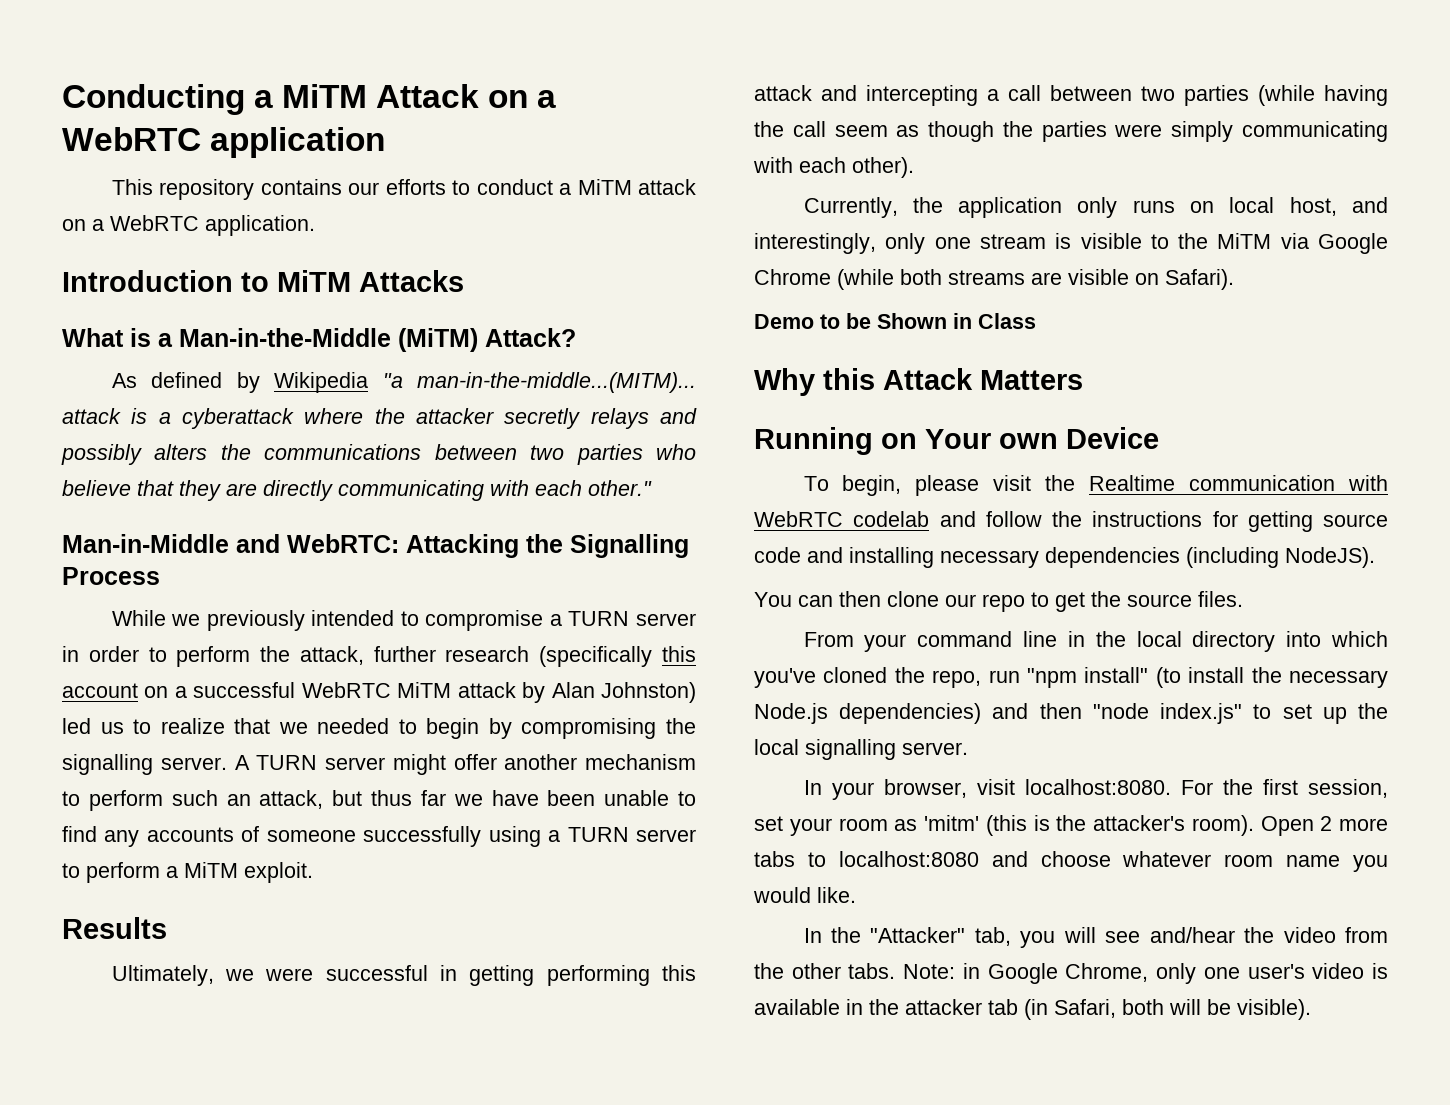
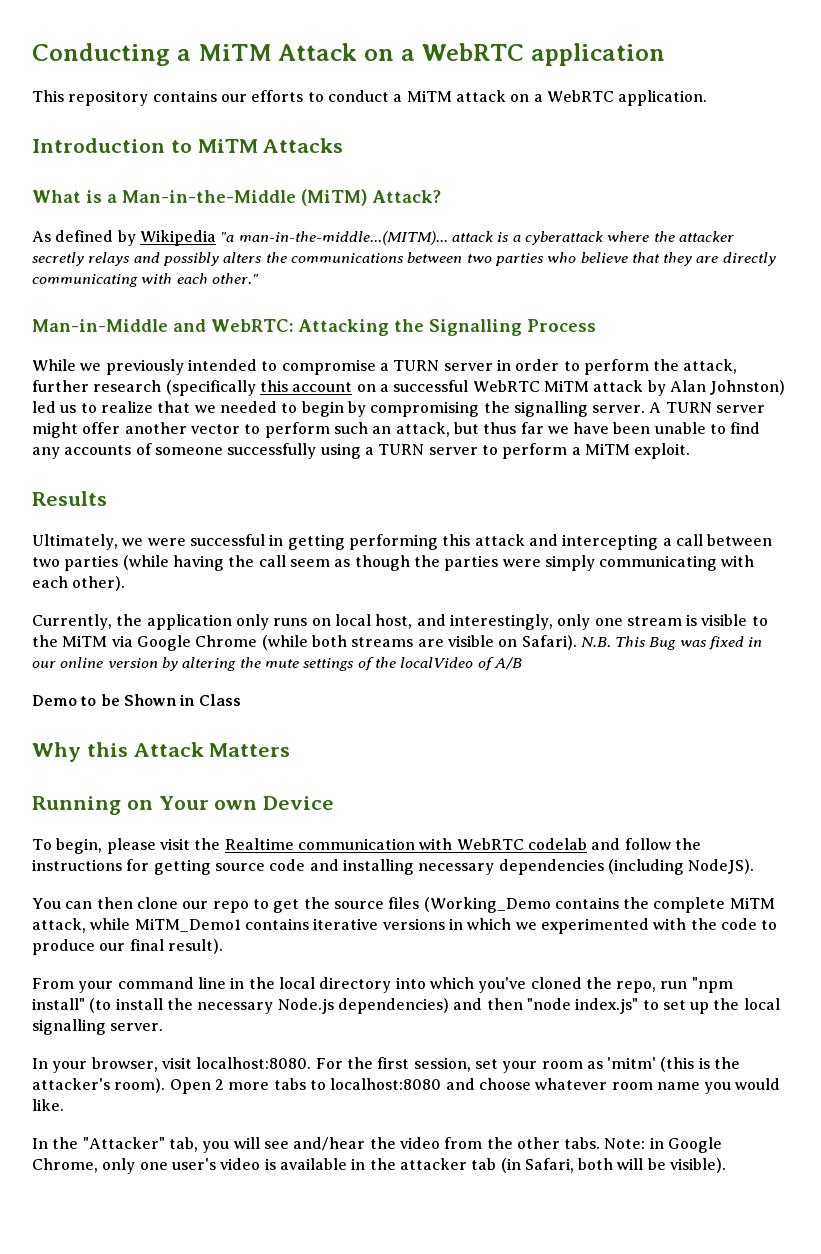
[585,754,696,770] mechanism -> [190,424,240,434] vector
(1234, 279) none -> [580,636,763,650] [32,657,522,671] N.B. This Bug was fixed in our online version by altering the mute settings of the localVideo of A/B
[1198,591,1243,607] files. -> [388,897,775,913] [32,918,778,934] [32,939,223,955] files (Working_Demo contains the complete MiTM attack, while MiTM_Demo1 contains iterative versions in which we experimented with the code to produce our final result).

